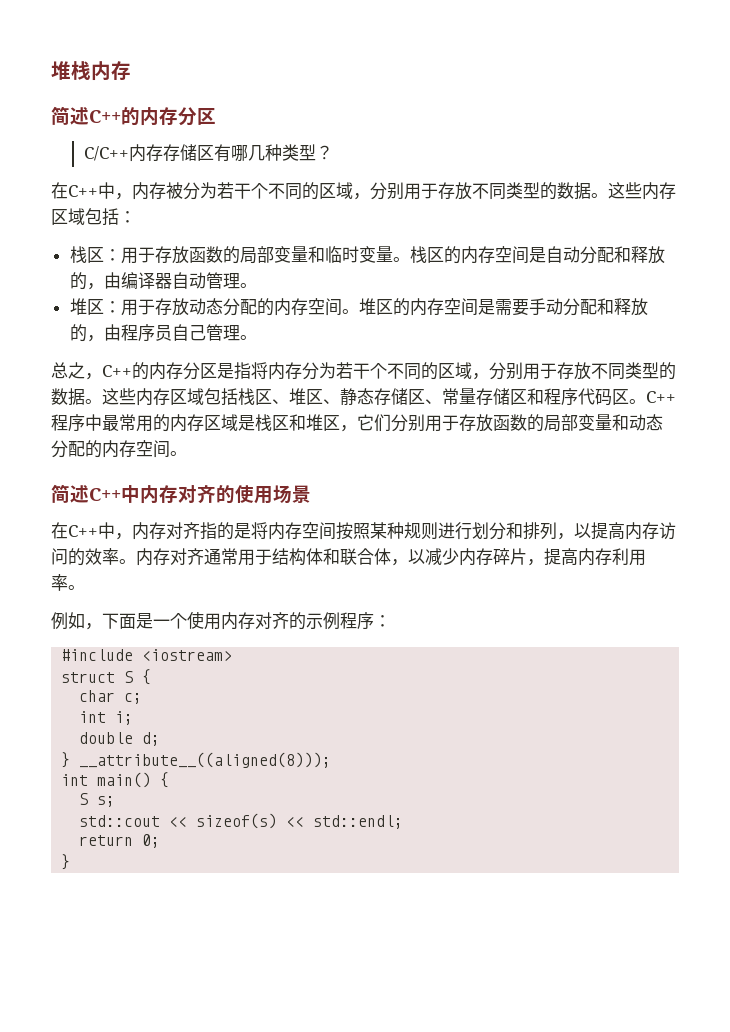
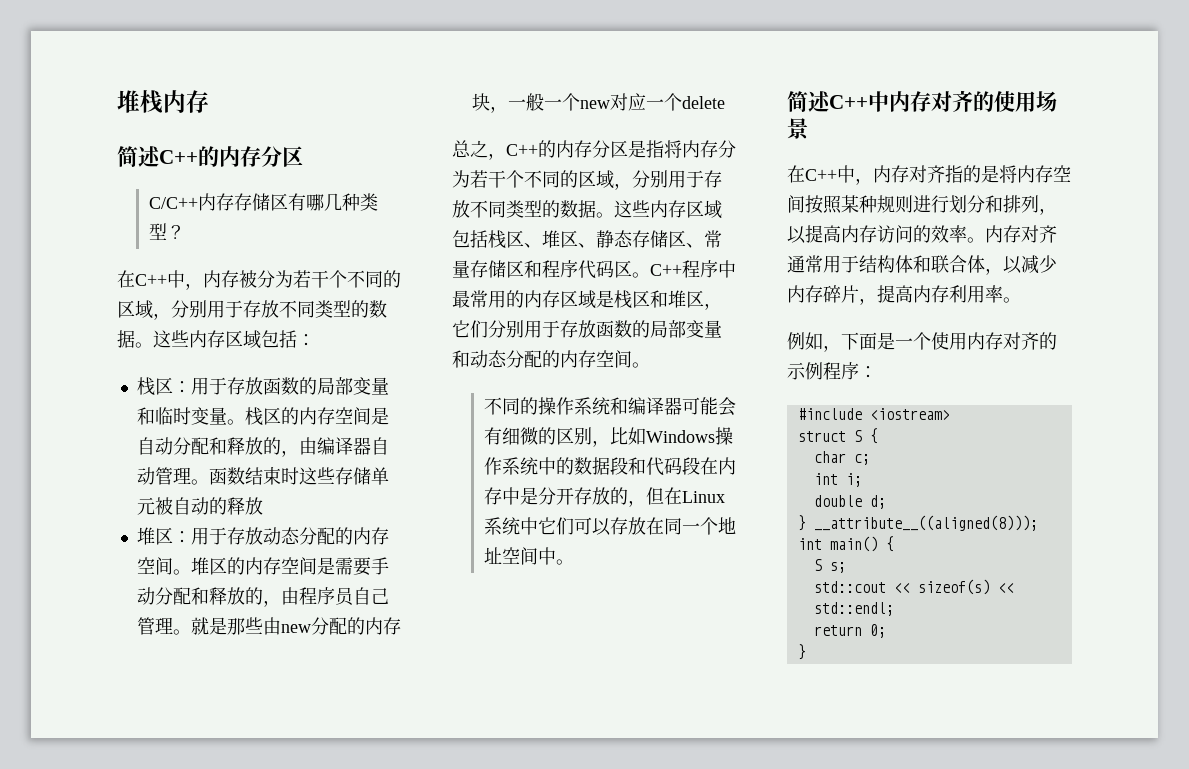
(257, 285) none -> [208,467,389,485] [136,497,263,515] 函数结束时这些存储单元被自动的释放
(257, 337) none -> [190,617,401,635] [471,93,725,113] 就是那些由new分配的内存块，一般一个new对应一个delete
(187, 453) none -> [483,397,736,416] [483,427,733,447] [483,457,736,476] [483,487,725,507] [483,517,736,536] [483,547,574,565] // 不同的操作系统和编译器可能会有细微的区别，比如Windows操作系统中的数据段和代码段在内存中是分开存放的，但在Linux系统中它们可以存放在同一个地址空间中。

